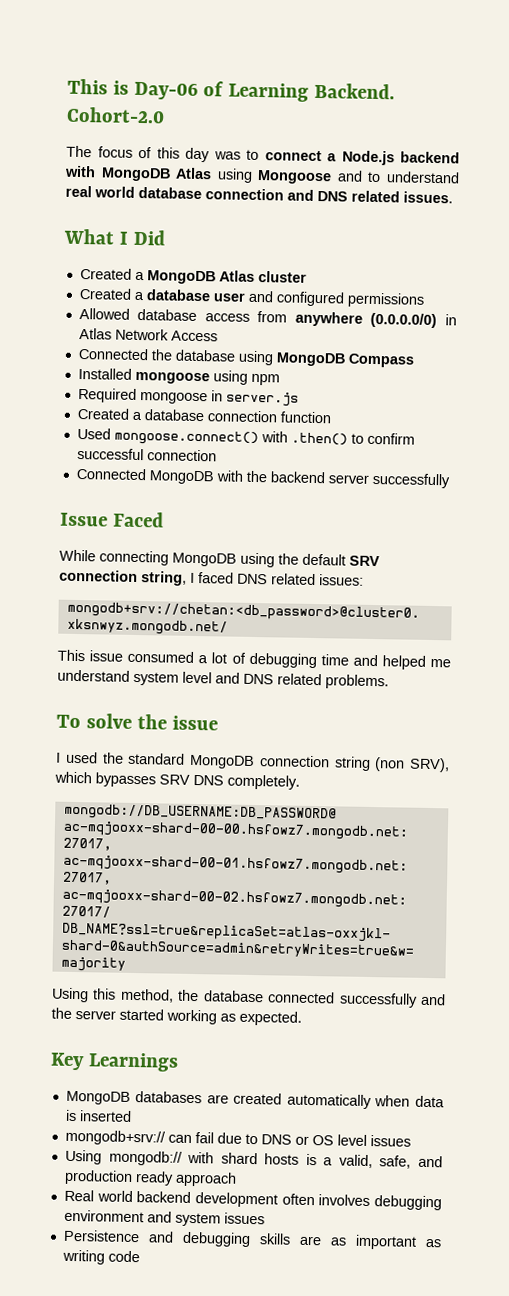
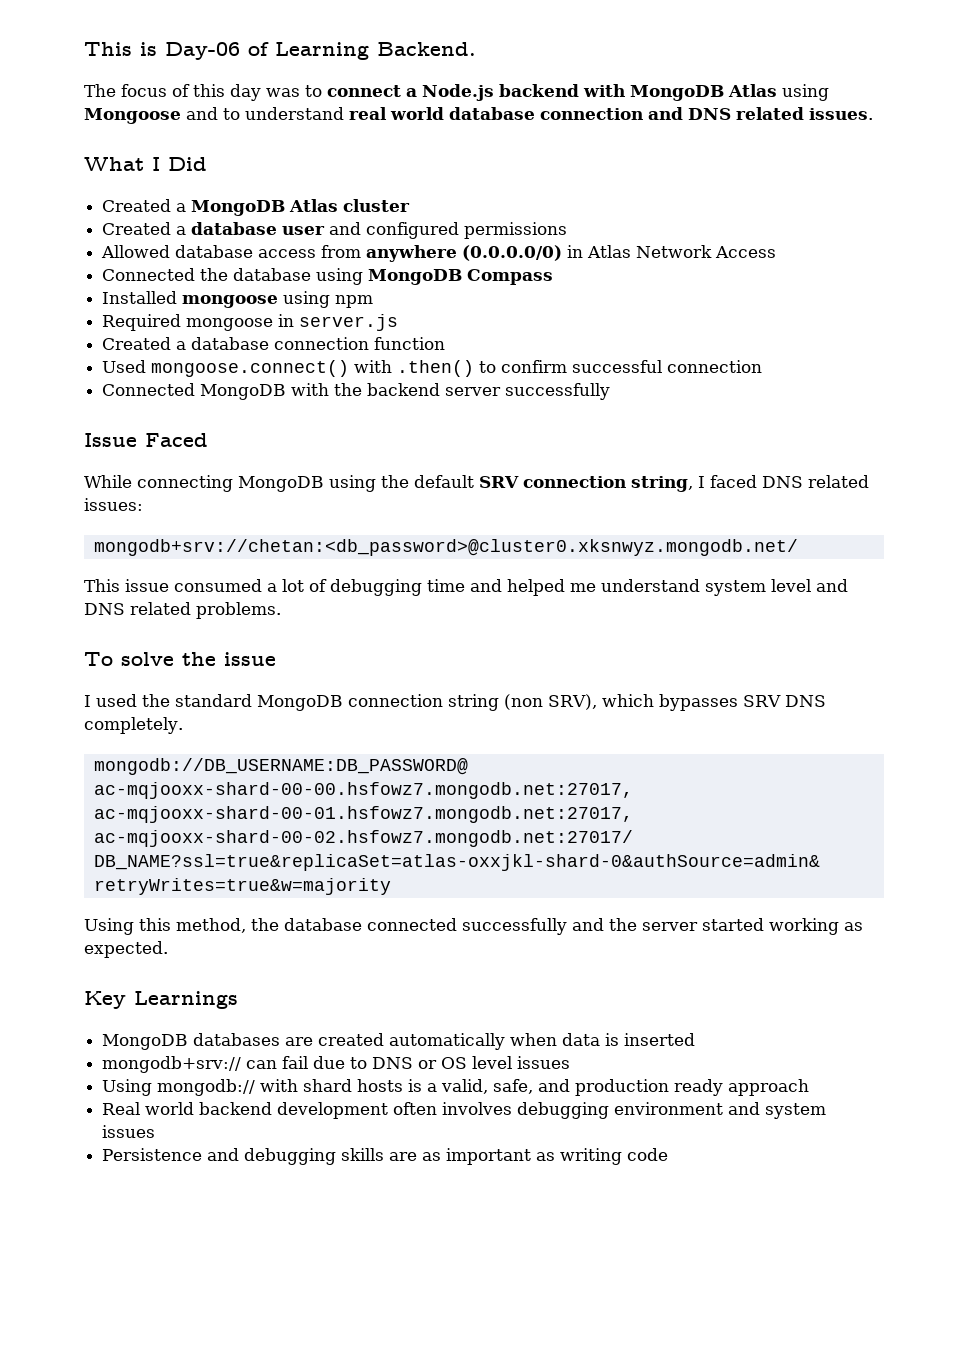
[66,106,165,124] Cohort-2.0 -> (476, 49) none

